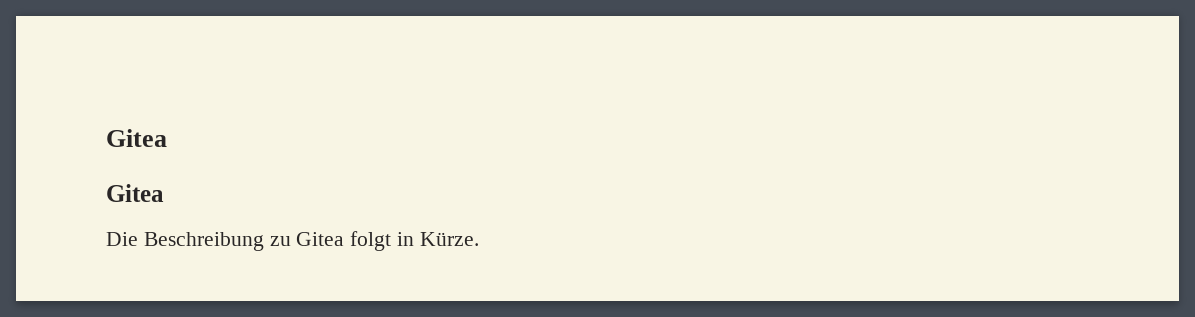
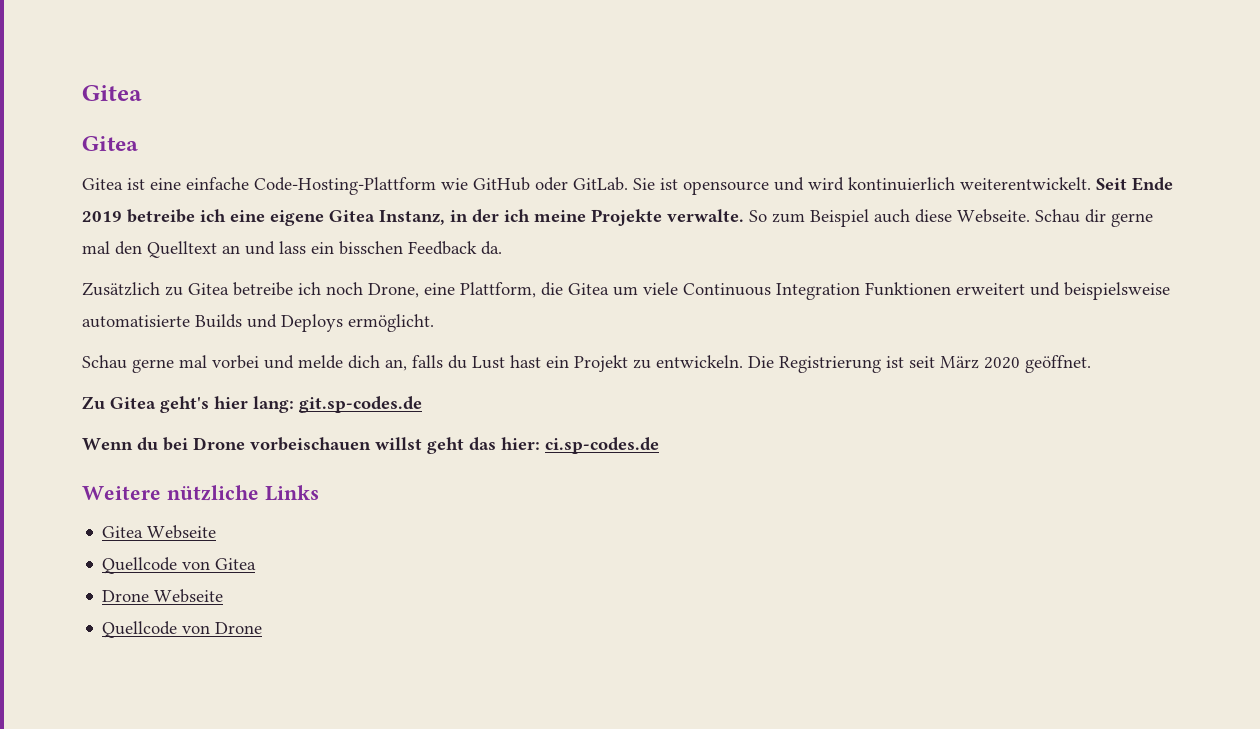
[106,231,479,251] Die Beschreibung zu Gitea folgt in Kürze. -> [82,177,1173,195] [82,209,1153,227] [82,241,502,258] [82,282,1170,300] [82,314,434,332] [82,355,1091,373] [82,396,422,413] [82,437,659,454] [82,485,319,501] [102,525,217,539] [102,557,257,574] [102,589,224,603] [102,621,263,638] Gitea ist eine einfache Code-Hosting-Plattform wie GitHub oder GitLab. Sie ist opensource und wird kontinuierlich weiterentwickelt. Seit Ende 2019 betreibe ich eine eigene Gitea Instanz, in der ich meine Projekte verwalte. So zum Beispiel auch diese Webseite. Schau dir gerne mal den Quelltext an und lass ein bisschen Feedback da. // Zusätzlich zu Gitea betreibe ich noch Drone, eine Plattform, die Gitea um viele Continuous Integration Funktionen erweitert und beispielsweise automatisierte Builds und Deploys ermöglicht. // Schau gerne mal vorbei und melde dich an, falls du Lust hast ein Projekt zu entwickeln. Die Registrierung ist seit März 2020 geöffnet. // Zu Gitea geht's hier lang: git.sp-codes.de // Wenn du bei Drone vorbeischauen willst geht das hier: ci.sp-codes.de // Weitere nützliche Links // Gitea Webseite // Quellcode von Gitea // Drone Webseite // Quellcode von Drone

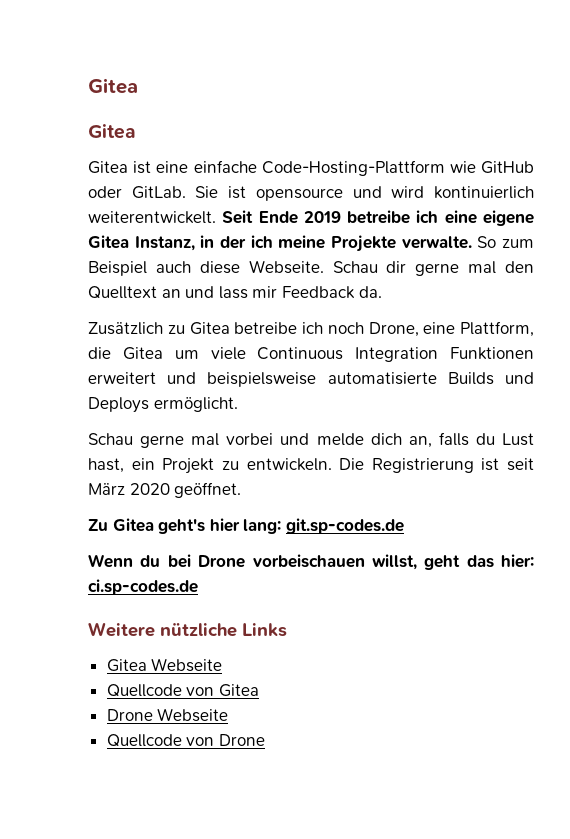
[311,241,403,255] ein bisschen -> [252,286,278,298] mir
[510,355,541,368] hast -> [88,458,124,473] hast,
[375,437,422,450] willst -> [371,554,417,570] willst,

